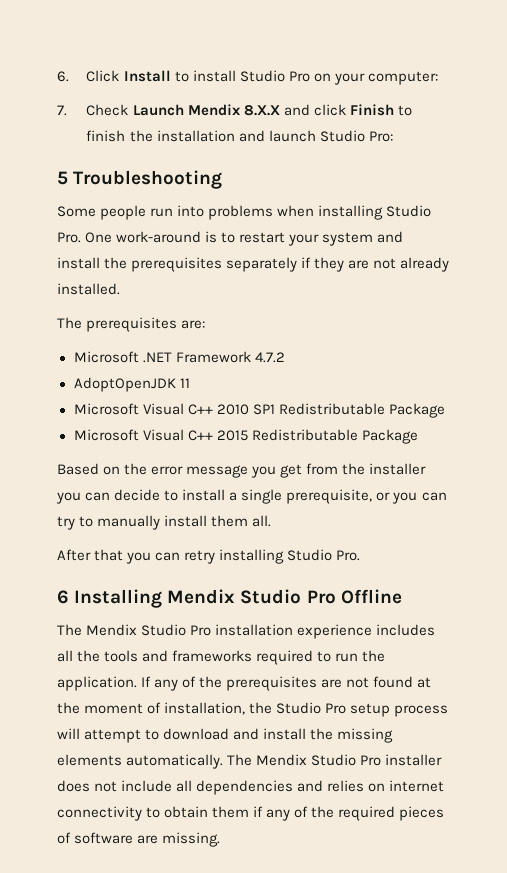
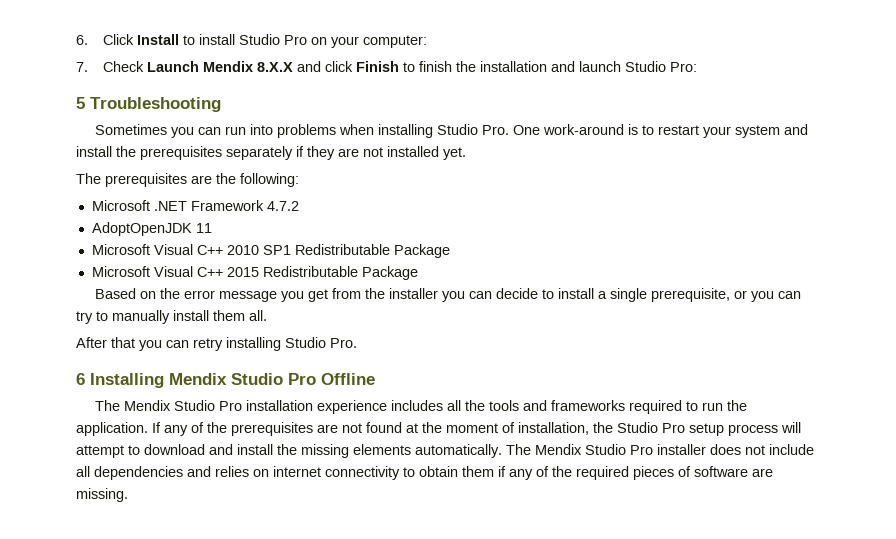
[57,205,147,220] Some people -> [95,124,222,138] Sometimes you can
[400,257,450,272] [57,283,120,295] already installed. -> [387,146,466,160] installed yet.
[181,320,206,329] are: -> [191,173,299,187] are the following:

